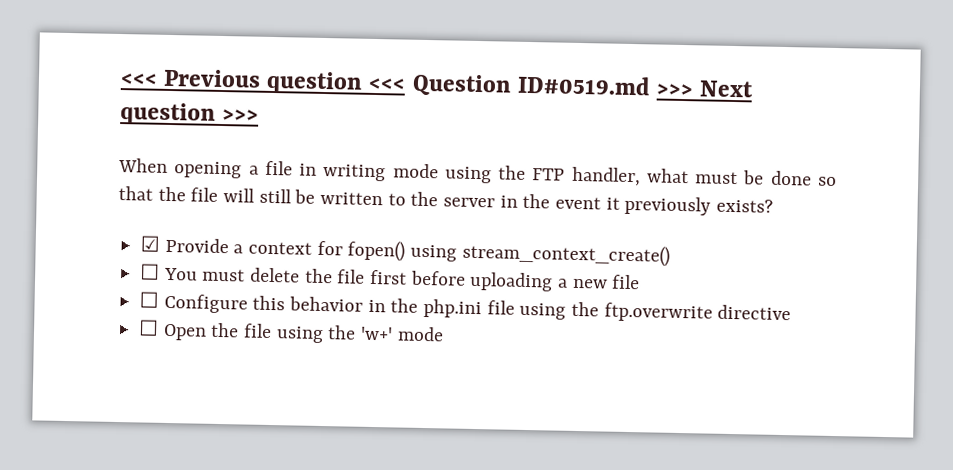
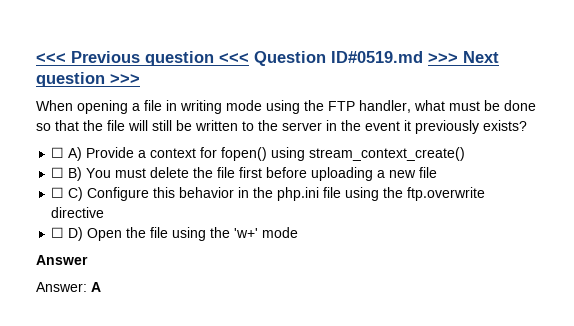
[140,235,161,252] ☑ -> [51,147,83,161] ☐ A)
(161, 271) none -> [68,167,83,181] B)
(160, 299) none -> [68,187,84,201] C)
(160, 327) none -> [68,227,84,241] D)
(444, 334) none -> [36,255,88,265] [36,282,101,292] // Answer // Answer: A

